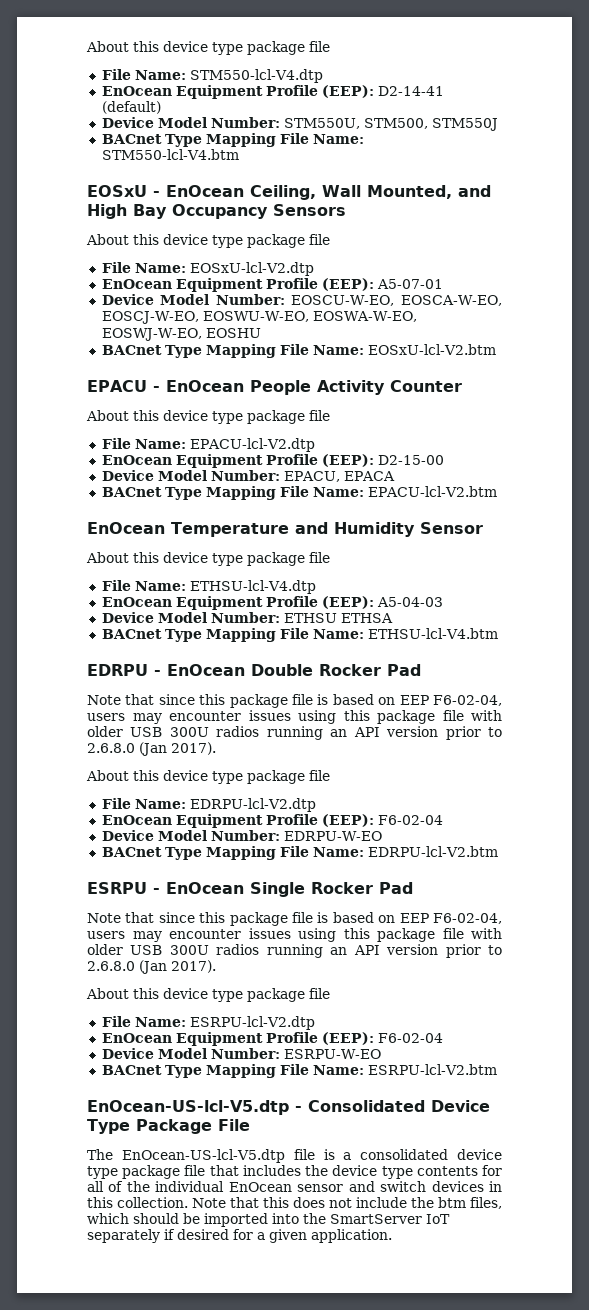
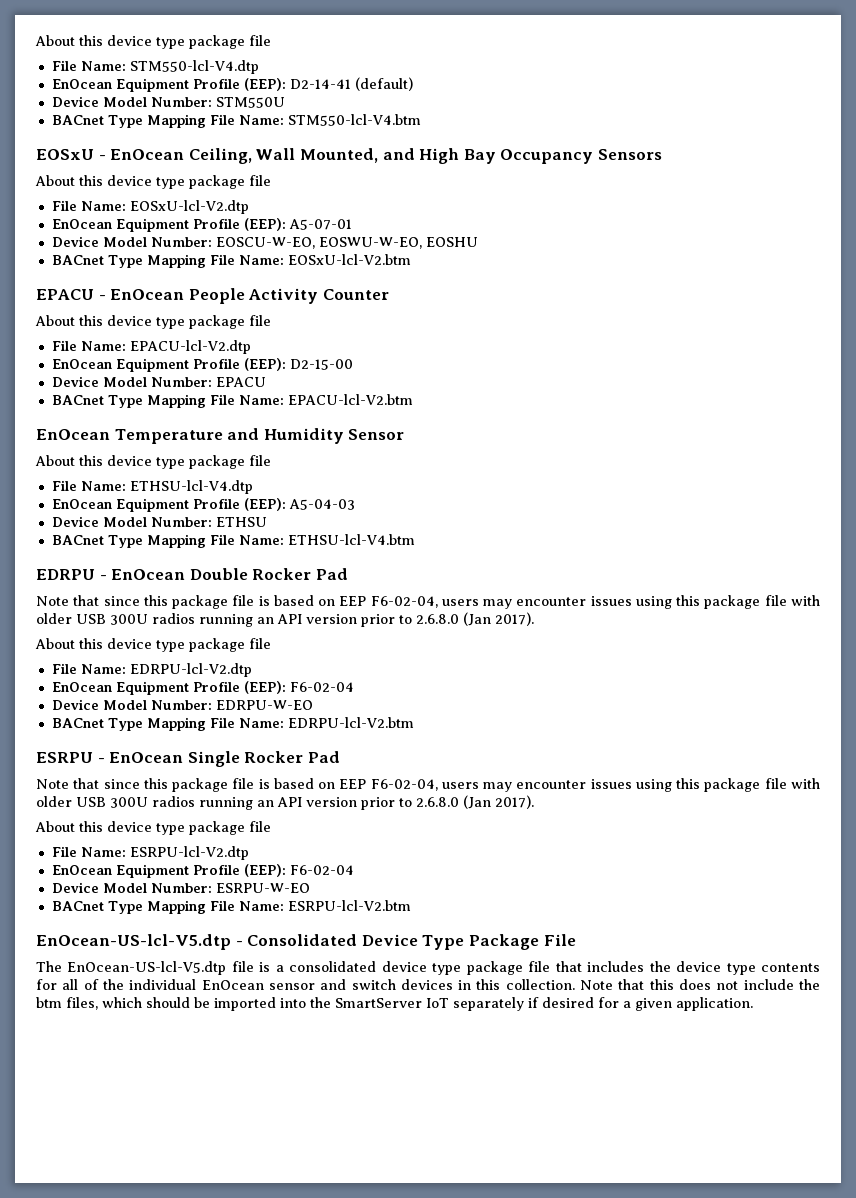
[283,118,498,131] STM550U, STM500, STM550J -> [215,97,285,108] STM550U
[401,295,503,306] [101,311,417,324] [101,328,202,341] EOSCA-W-EO, EOSCJ-W-EO, EOSWU-W-EO, EOSWA-W-EO, EOSWJ-W-EO, -> [318,237,422,249] EOSWU-W-EO,
[283,471,395,482] EPACU, EPACA -> [215,377,266,387] EPACU
[340,613,393,623] ETHSA -> (267, 522) none

